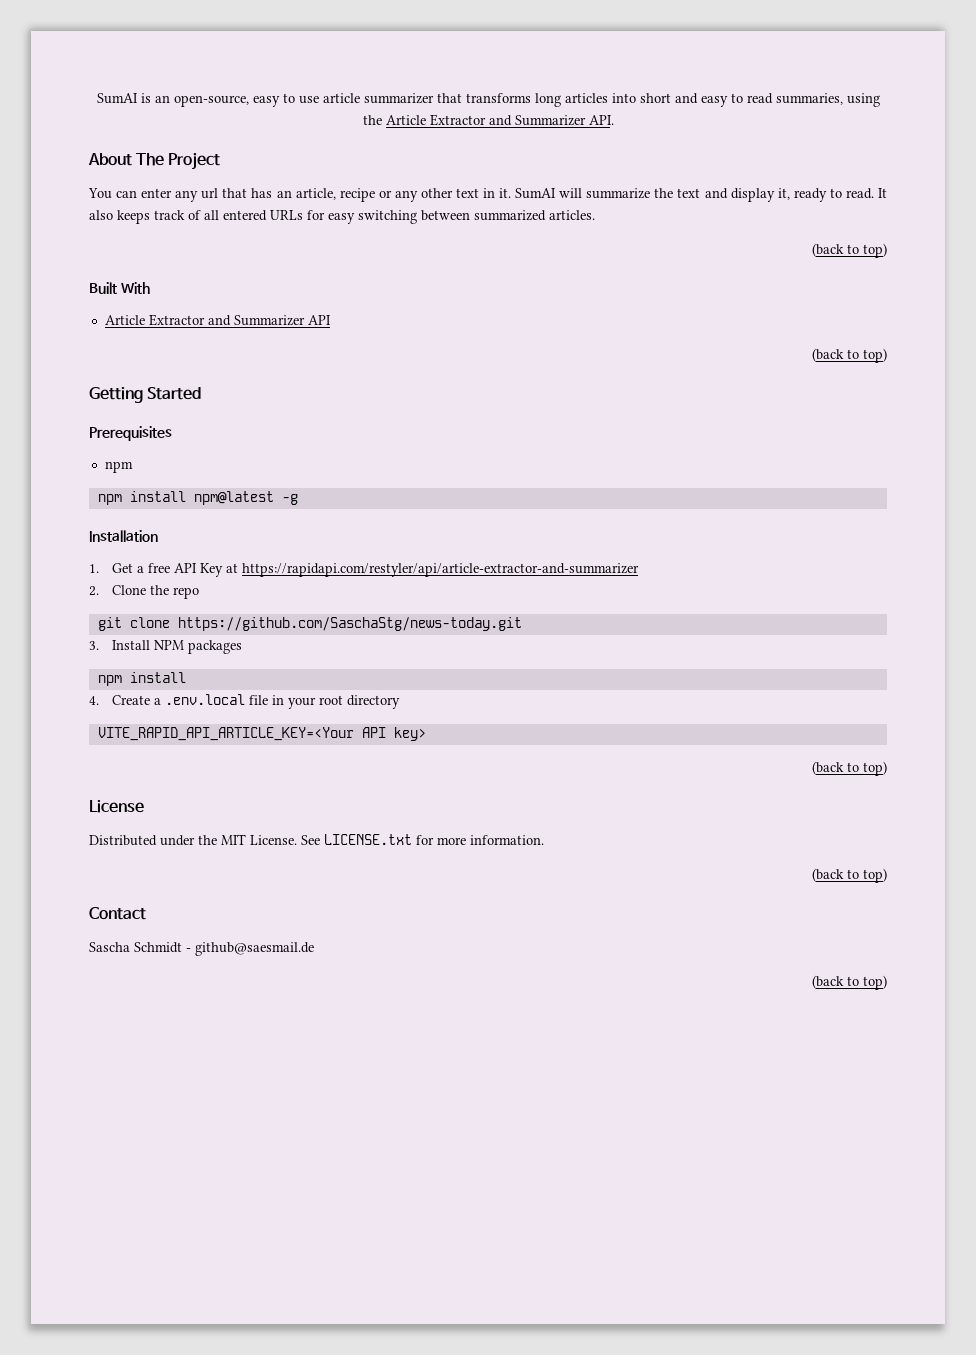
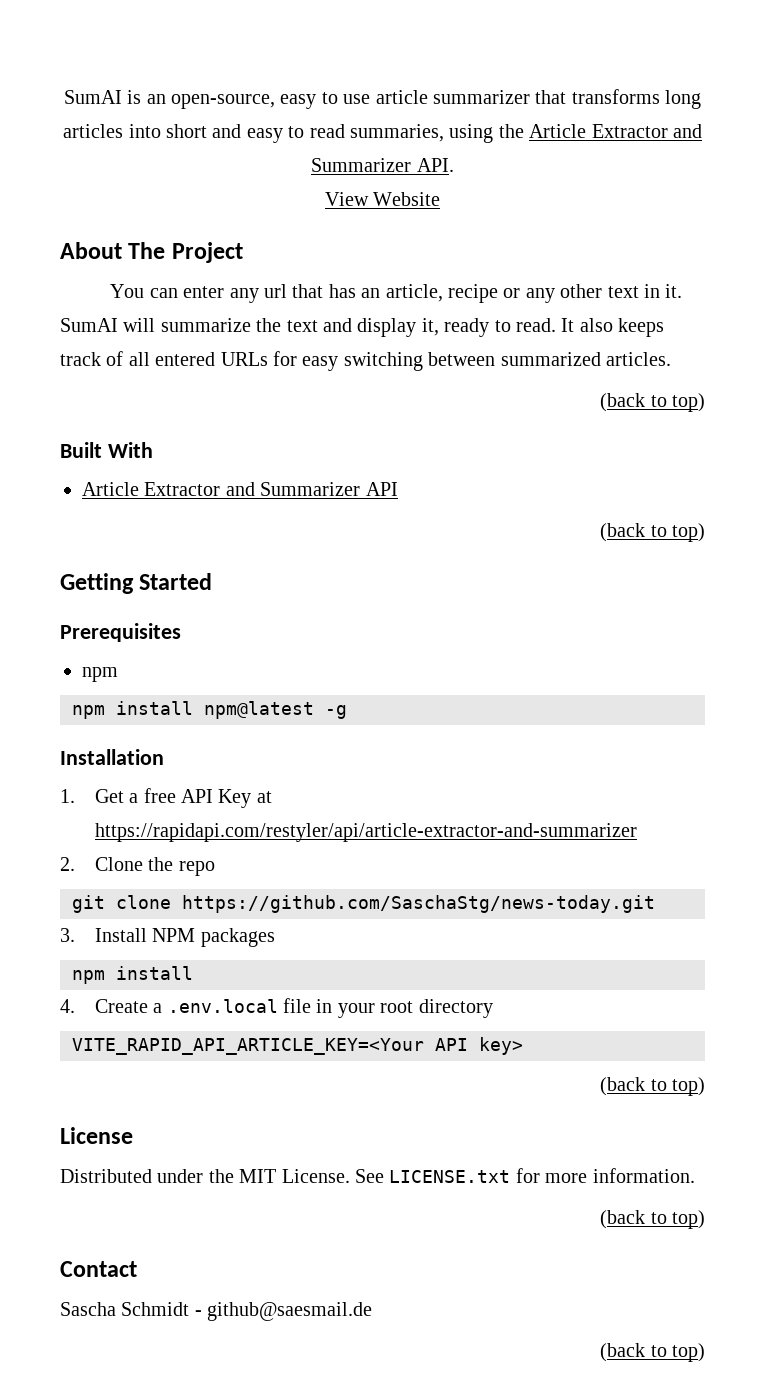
(614, 120) none -> [324,192,441,206] // View Website

